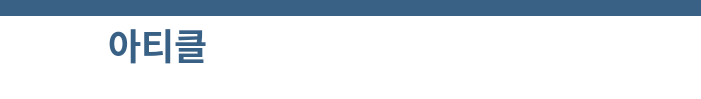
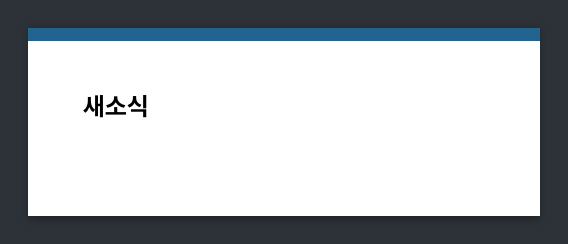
[108,29,207,64] 아티클 -> [83,95,149,118] 새소식

